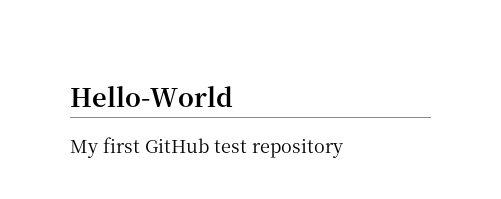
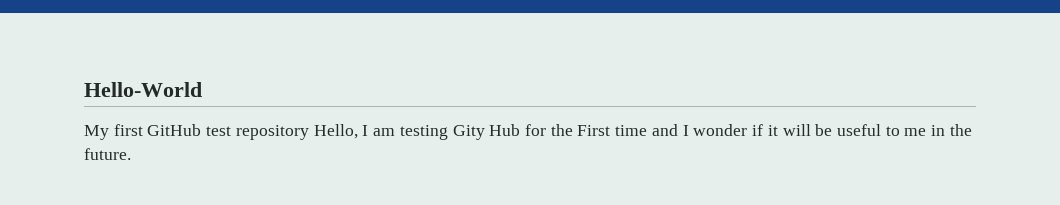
(343, 148) none -> [313,124,972,140] [84,148,131,160] Hello, I am testing Gity Hub for the First time and I wonder if it will be useful to me in the future.

